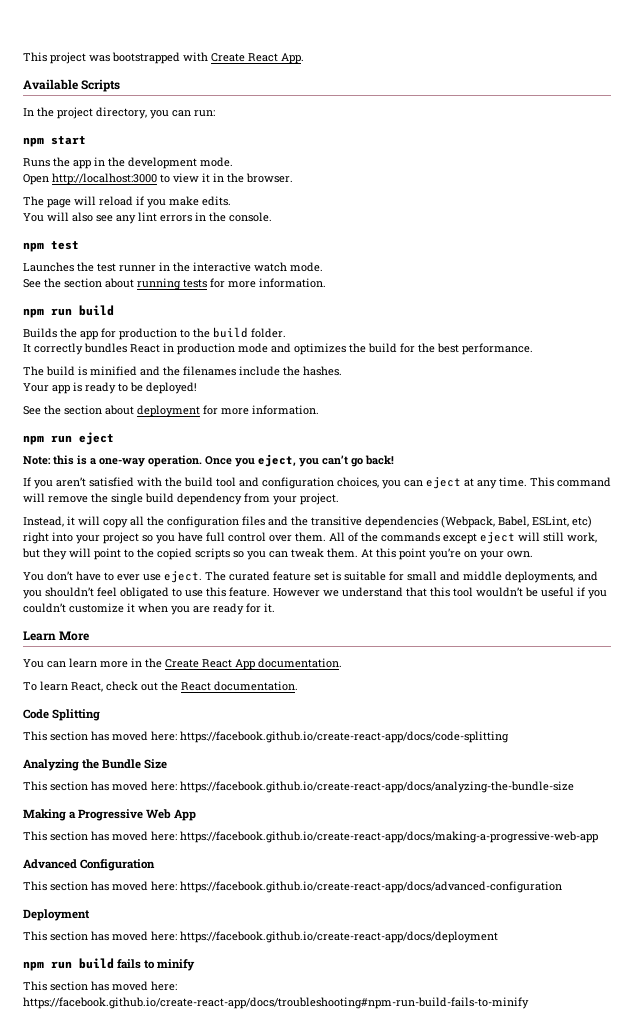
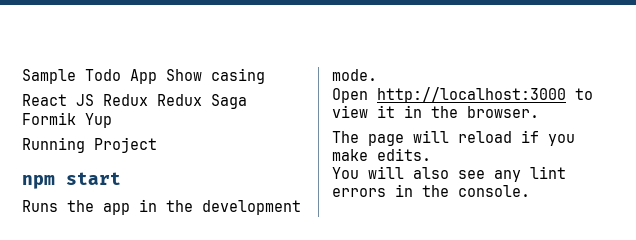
[23,52,304,64] [23,79,121,92] [23,107,215,119] This project was bootstrapped with Create React App. // Available Scripts // In the project directory, you can run: -> [22,68,265,84] [22,94,247,109] [22,112,112,128] [22,137,157,153] Sample Todo App Show casing // React JS Redux Redux Saga Formik Yup // Running Project
[23,241,79,252] [23,262,323,272] [23,278,326,290] [23,305,114,318] [23,327,286,340] [23,343,533,355] [23,366,342,376] [23,382,197,394] [23,405,319,417] [23,432,114,445] [23,454,394,467] [23,477,611,489] [23,493,339,505] [23,516,592,528] [23,532,597,544] [22,548,533,560] [23,571,598,583] [23,587,607,599] [23,603,275,615] [23,631,90,641] [23,658,342,670] [23,681,298,692] [23,709,101,721] [23,731,509,743] [23,759,168,771] [23,781,574,793] [23,809,197,821] [23,831,598,843] [23,859,156,871] [23,881,562,893] [23,909,90,921] [23,931,498,943] [23,958,196,971] [23,981,177,991] [23,997,529,1009] // npm test // Launches the test runner in the interactive watch mode. // See the section about running tests for more information. // npm run build // Builds the app for production to the build folder. // It correctly bundles React in production mode and optimizes the build for the best performance. // The build is minified and the filenames include the hashes. // Your app is ready to be deployed! // See the section about deployment for more information. // npm run eject // Note: this is a one-way operation. Once you eject, you can’t go back! // If you aren’t satisfied with the build tool and configuration choices, you can eject at any time. This command will remove the single build dependency from your project. // Instead, it will copy all the configuration files and the transitive dependencies (Webpack, Babel, ESLint, etc) right into your project so you have full control over them. All of the commands except eject will still work, but they will point to the copied scripts so you can tweak them. At this point you’re on your own. // You don’t have to ever use eject. The curated feature set is suitable for small and middle deployments, and you shouldn’t feel obligated to use this feature. However we understand that this tool wouldn’t be useful if you couldn’t customize it when you are ready for it. // Learn More // You can learn more in the Create React App documentation. // To learn React, check out the React documentation. // Code Splitting // This section has moved here: https://facebook.github.io/create-react-app/docs/code-splitting // Analyzing the Bundle Size // This section has moved here: https://facebook.github.io/create-react-app/docs/analyzing-the-bundle-size // Making a Progressive Web App // This section has moved here: https://facebook.github.io/create-react-app/docs/making-a-progressive-web-app // Advanced Configuration // This section has moved here: https://facebook.github.io/create-react-app/docs/advanced-configuration // Deployment // This section has moved here: https://facebook.github.io/create-react-app/docs/deployment // npm run build fails to minify // This section has moved here: https://facebook.github.io/create-react-app/docs/troubleshooting#npm-run-build-fails-to-minify -> (530, 191) none

